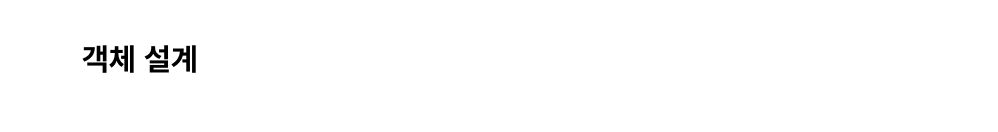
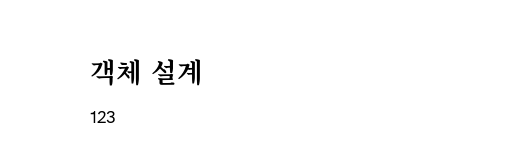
(199, 59) none -> [90,111,116,123] // 123

